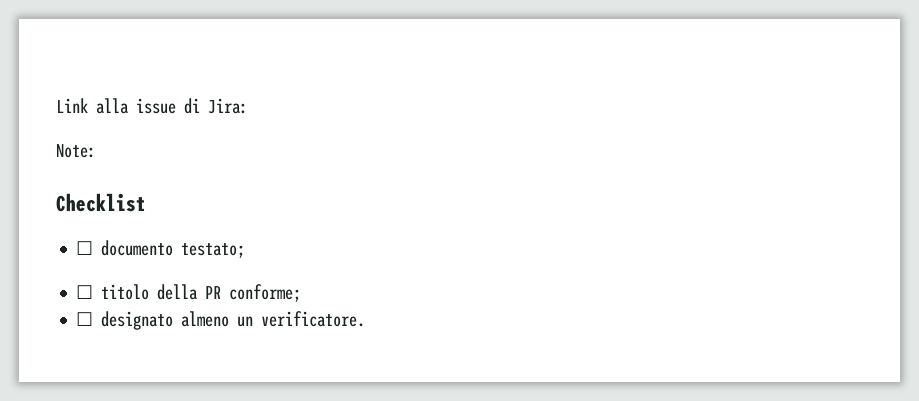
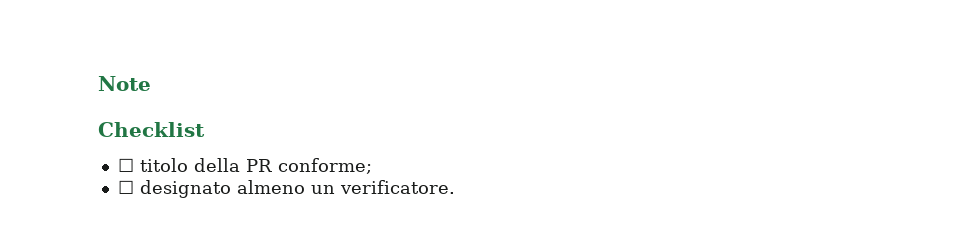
[56,98,248,114] [56,144,96,158] [56,193,146,212] [76,240,246,258] Link alla issue di Jira: // Note: // Checklist // ☐ documento testato; -> [98,76,151,91] [98,122,205,137] Note // Checklist

